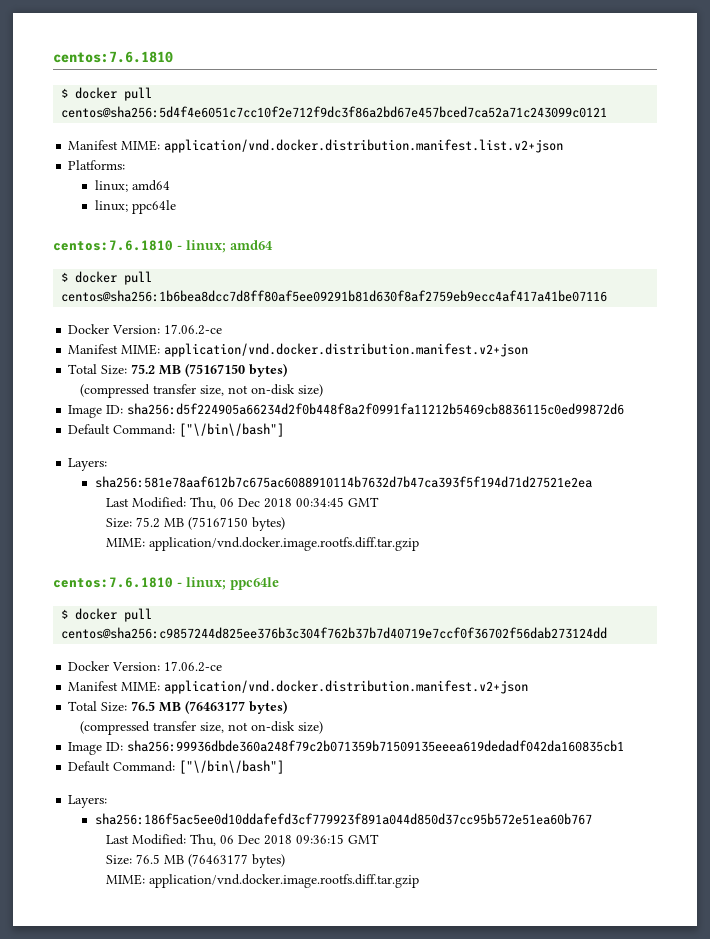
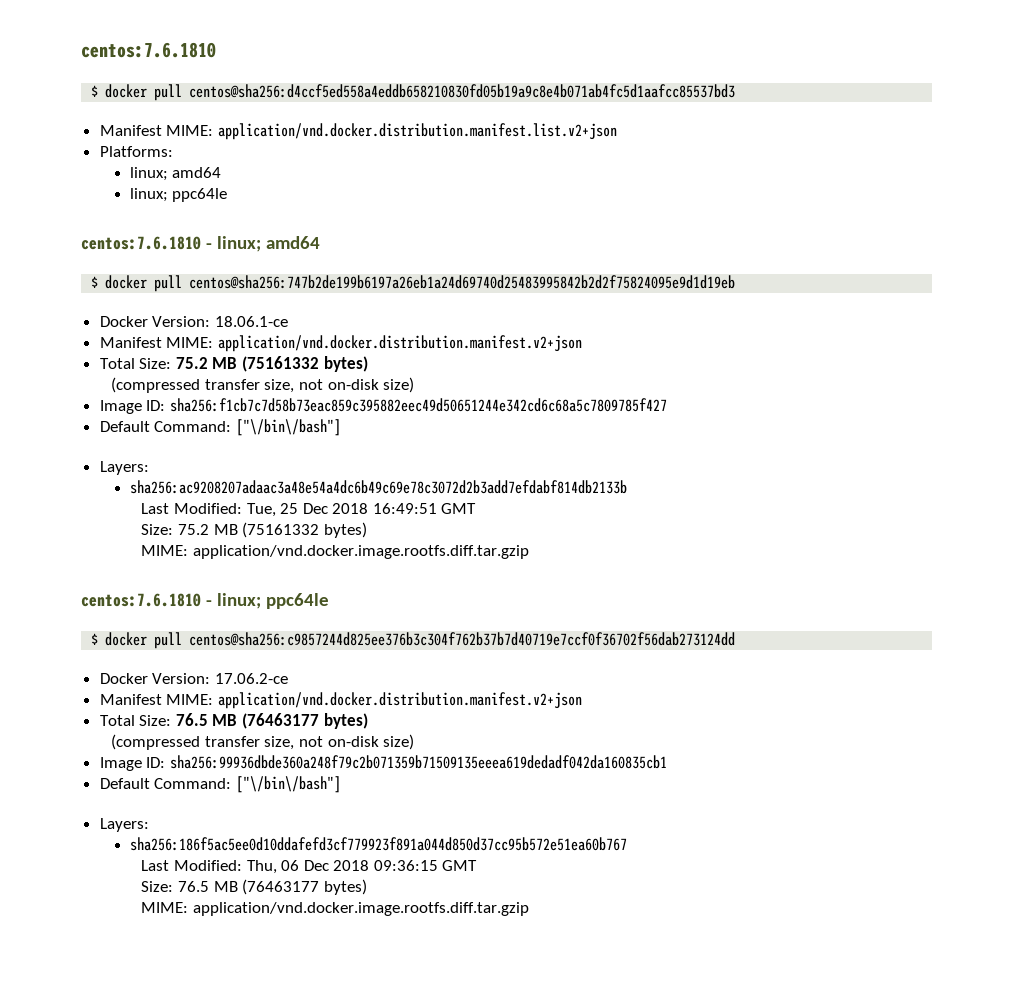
[61,106,608,118] centos@sha256:5d4f4e6051c7cc10f2e712f9dc3f86a2bd67e457bced7ca52a71c243099c0121 -> [189,84,736,98] centos@sha256:d4ccf5ed558a4eddb658210830fd05b19a9c8e4b071ab4fc5d1aafcc85537bd3
[61,290,608,302] [68,324,223,335] centos@sha256:1b6bea8dcc7d8ff80af5ee09291b81d630f8af2759eb9ecc4af417a41be07116 // Docker Version: 17.06.2-ce -> [189,275,736,289] [99,316,288,327] centos@sha256:747b2de199b6197a26eb1a24d69740d25483995842b2d2f75824095e9d1d19eb // Docker Version: 18.06.1-ce
[185,363,288,377] [79,384,323,398] [68,403,625,418] [68,423,285,437] [68,458,108,471] [94,476,592,488] [106,497,345,509] (75167150 bytes) // (compressed transfer size, not on-disk size) // Image ID: sha256:d5f224905a66234d2f0b448f8a2f0991fa11212b5469cb8836115c0ed99872d6 // Default Command: ["\/bin\/bash"] // Layers: // sha256:581e78aaf612b7c675ac6088910114b7632d7b47ca393f5f194d71d27521e2ea // Last Modified: Thu, 06 Dec 2018 00:34:45 -> [242,356,368,372] [111,377,415,393] [99,398,667,414] [99,419,341,436] [99,461,149,475] [129,480,627,494] [141,503,437,517] (75161332 bytes) // (compressed transfer size, not on-disk size) // Image ID: sha256:f1cb7c7d58b73eac859c395882eec49d50651244e342cd6c68a5c7809785f427 // Default Command: ["\/bin\/bash"] // Layers: // sha256:ac9208207adaac3a48e54a4dc6b49c69e78c3072d2b3add7efdabf814db2133b // Last Modified: Tue, 25 Dec 2018 16:49:51
[188,517,249,530] (75167150 -> [242,522,320,538] (75161332

